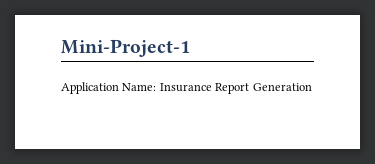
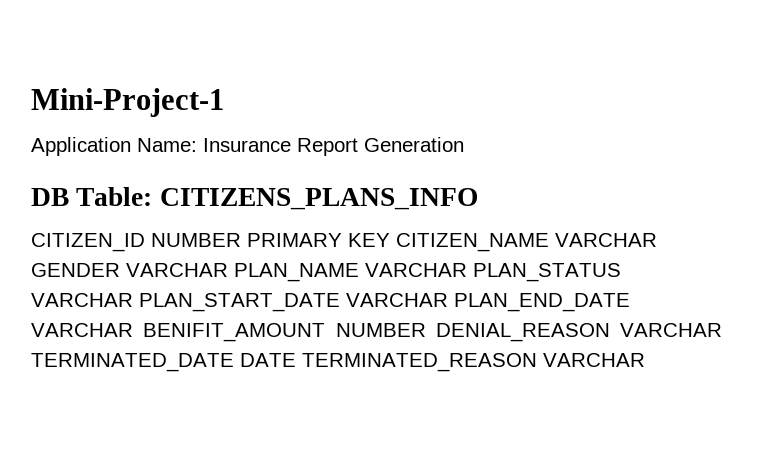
(312, 87) none -> [31,187,478,210] [31,233,657,252] [31,263,621,282] [31,293,630,312] [31,323,722,342] [31,353,645,372] // DB Table: CITIZENS_PLANS_INFO // CITIZEN_ID NUMBER PRIMARY KEY CITIZEN_NAME VARCHAR GENDER VARCHAR PLAN_NAME VARCHAR PLAN_STATUS VARCHAR PLAN_START_DATE VARCHAR PLAN_END_DATE VARCHAR BENIFIT_AMOUNT NUMBER DENIAL_REASON VARCHAR TERMINATED_DATE DATE TERMINATED_REASON VARCHAR

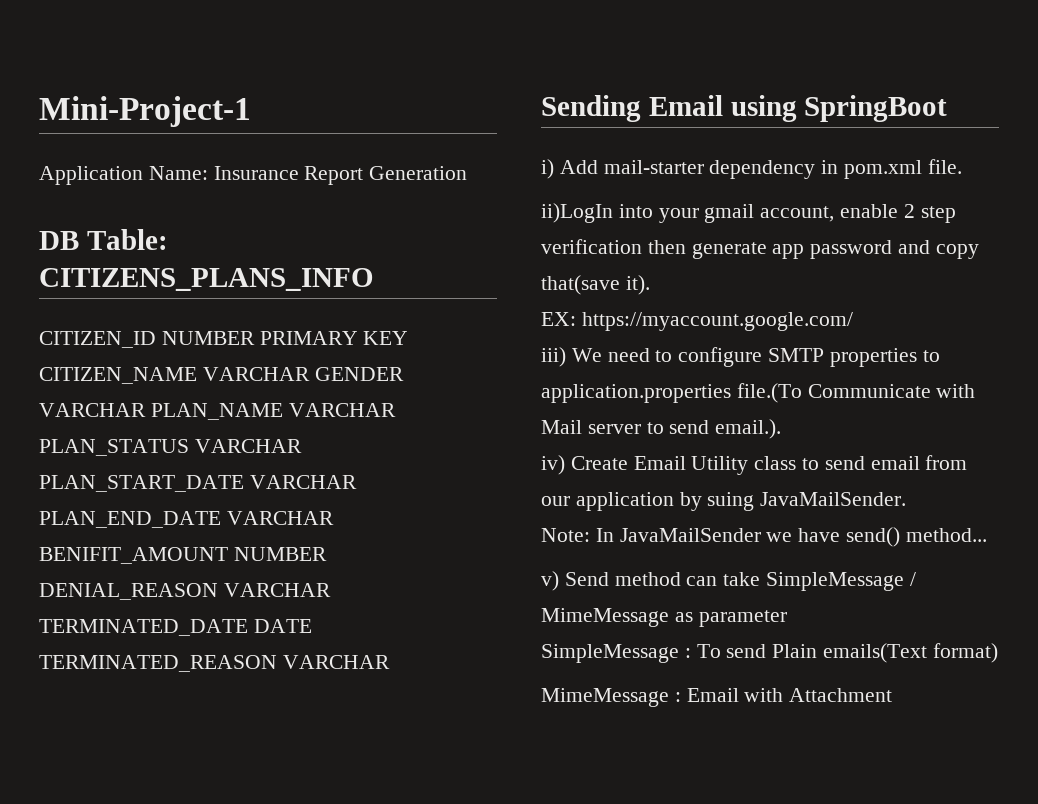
(645, 360) none -> [541,95,948,122] [541,159,962,179] [541,203,956,223] [541,239,979,259] [541,275,650,295] [541,312,853,331] [541,347,940,367] [541,383,976,403] [541,419,782,439] [541,455,968,475] [541,492,907,511] [541,527,987,547] [541,571,916,591] [541,608,787,627] [541,643,998,663] [541,688,893,707] // Sending Email using SpringBoot // i) Add mail-starter dependency in pom.xml file. // ii)LogIn into your gmail account, enable 2 step verification then generate app password and copy that(save it). // EX: https://myaccount.google.com/ // iii) We need to configure SMTP properties to application.properties file.(To Communicate with Mail server to send email.). // iv) Create Email Utility class to send email from our application by suing JavaMailSender. // Note: In JavaMailSender we have send() method... // v) Send method can take SimpleMessage / MimeMessage as parameter // SimpleMessage : To send Plain emails(Text format) // MimeMessage : Email with Attachment

